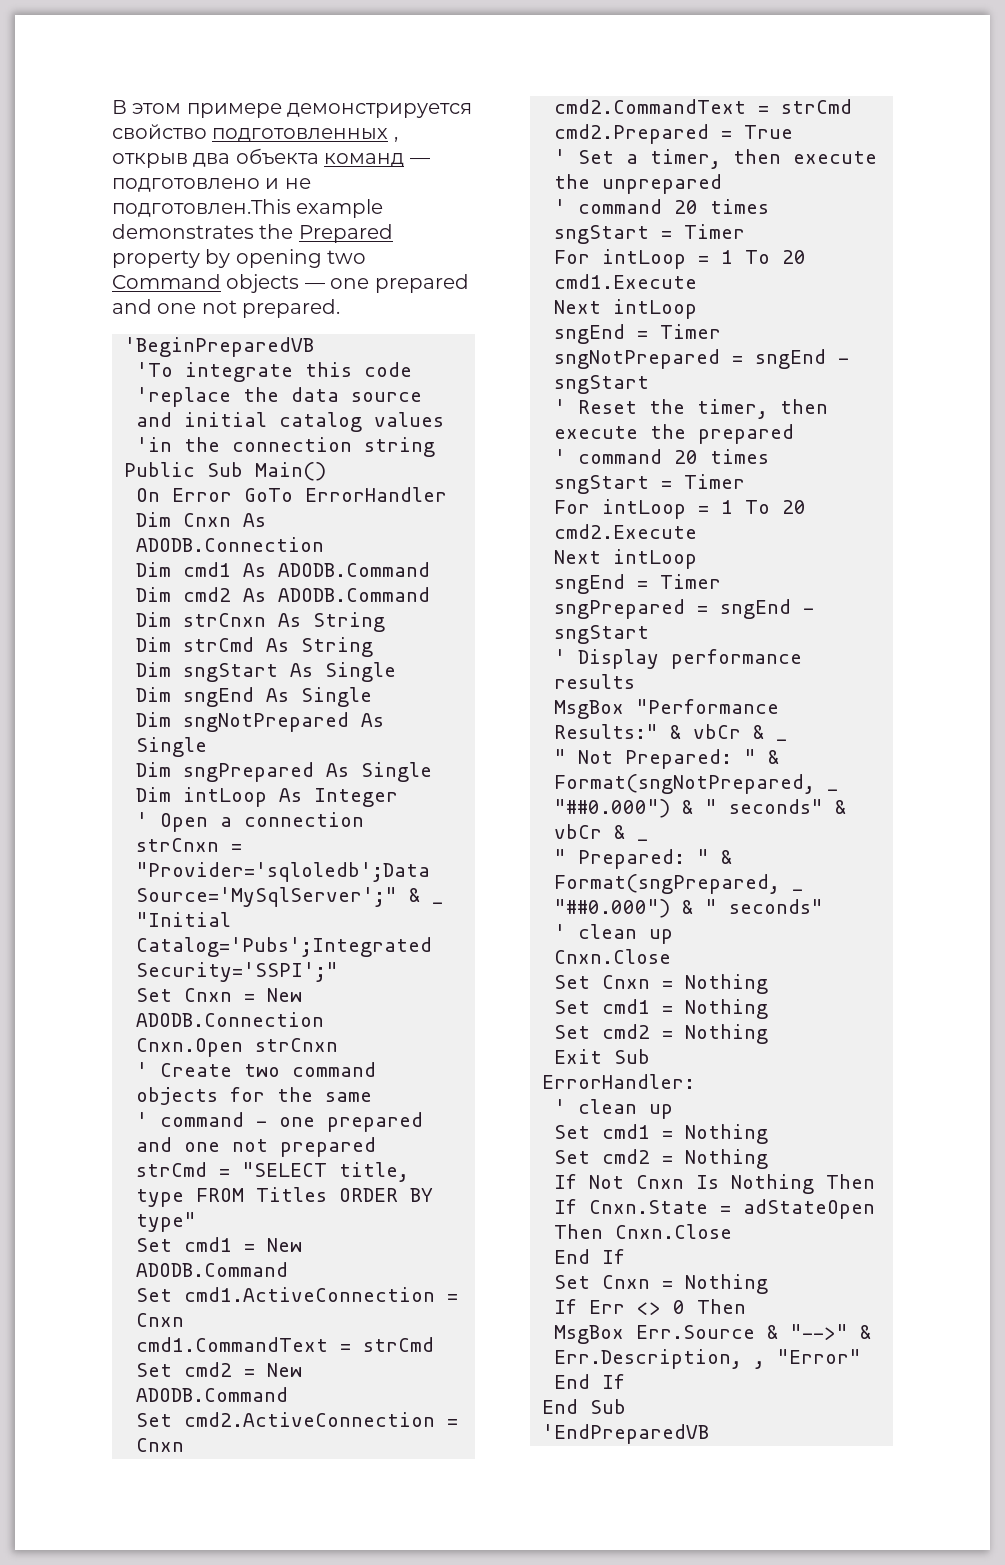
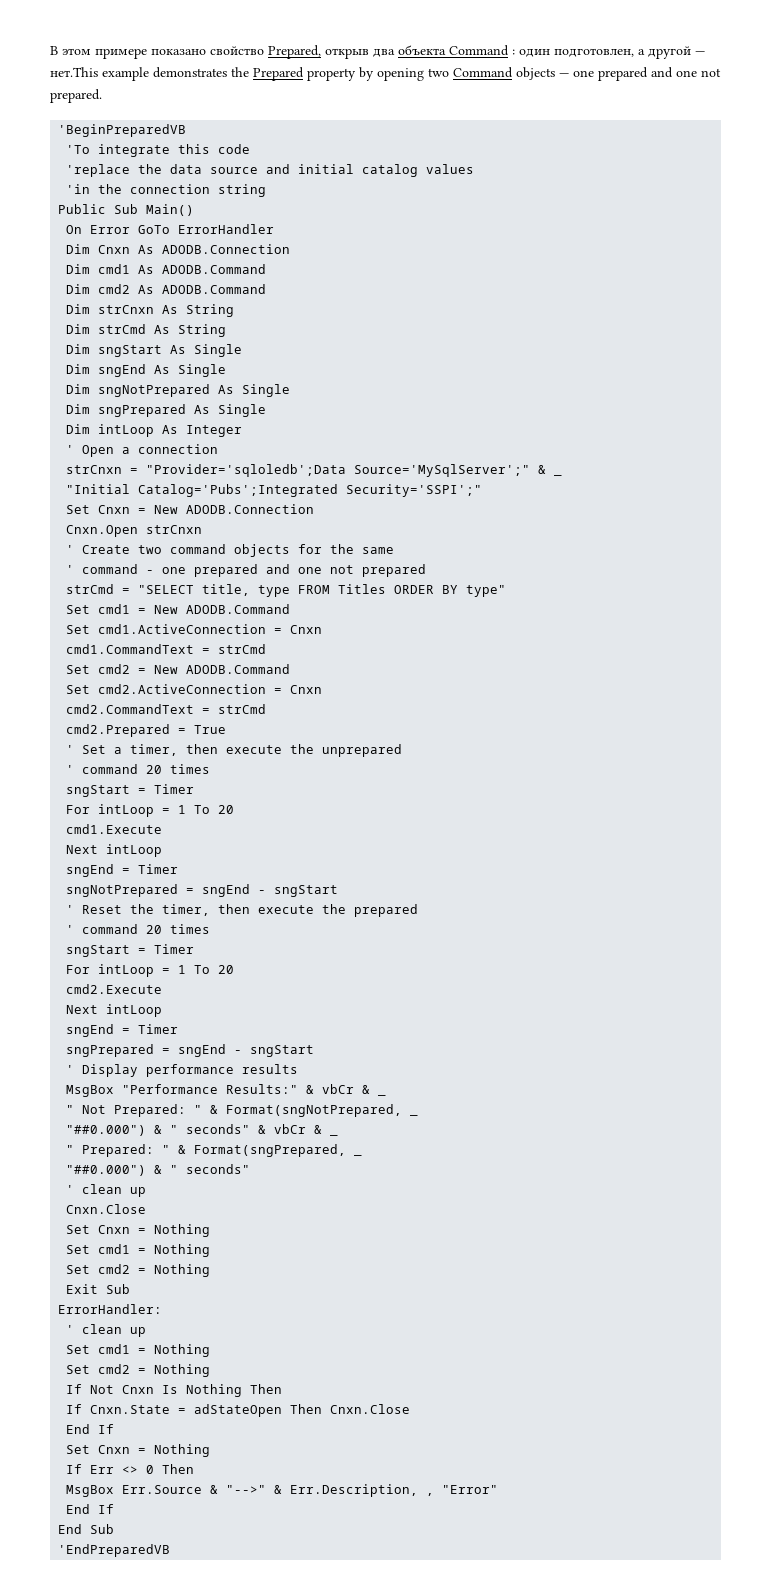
[287,103,473,118] [112,124,398,142] [112,148,430,168] [112,178,311,192] [112,199,291,217] демонстрируется свойство подготовленных , открыв два объекта команд — подготовлено и не подготовлен.This -> [151,45,705,59] [50,67,98,77] показано свойство Prepared, открыв два объекта Command : один подготовлен, а другой — нет.This

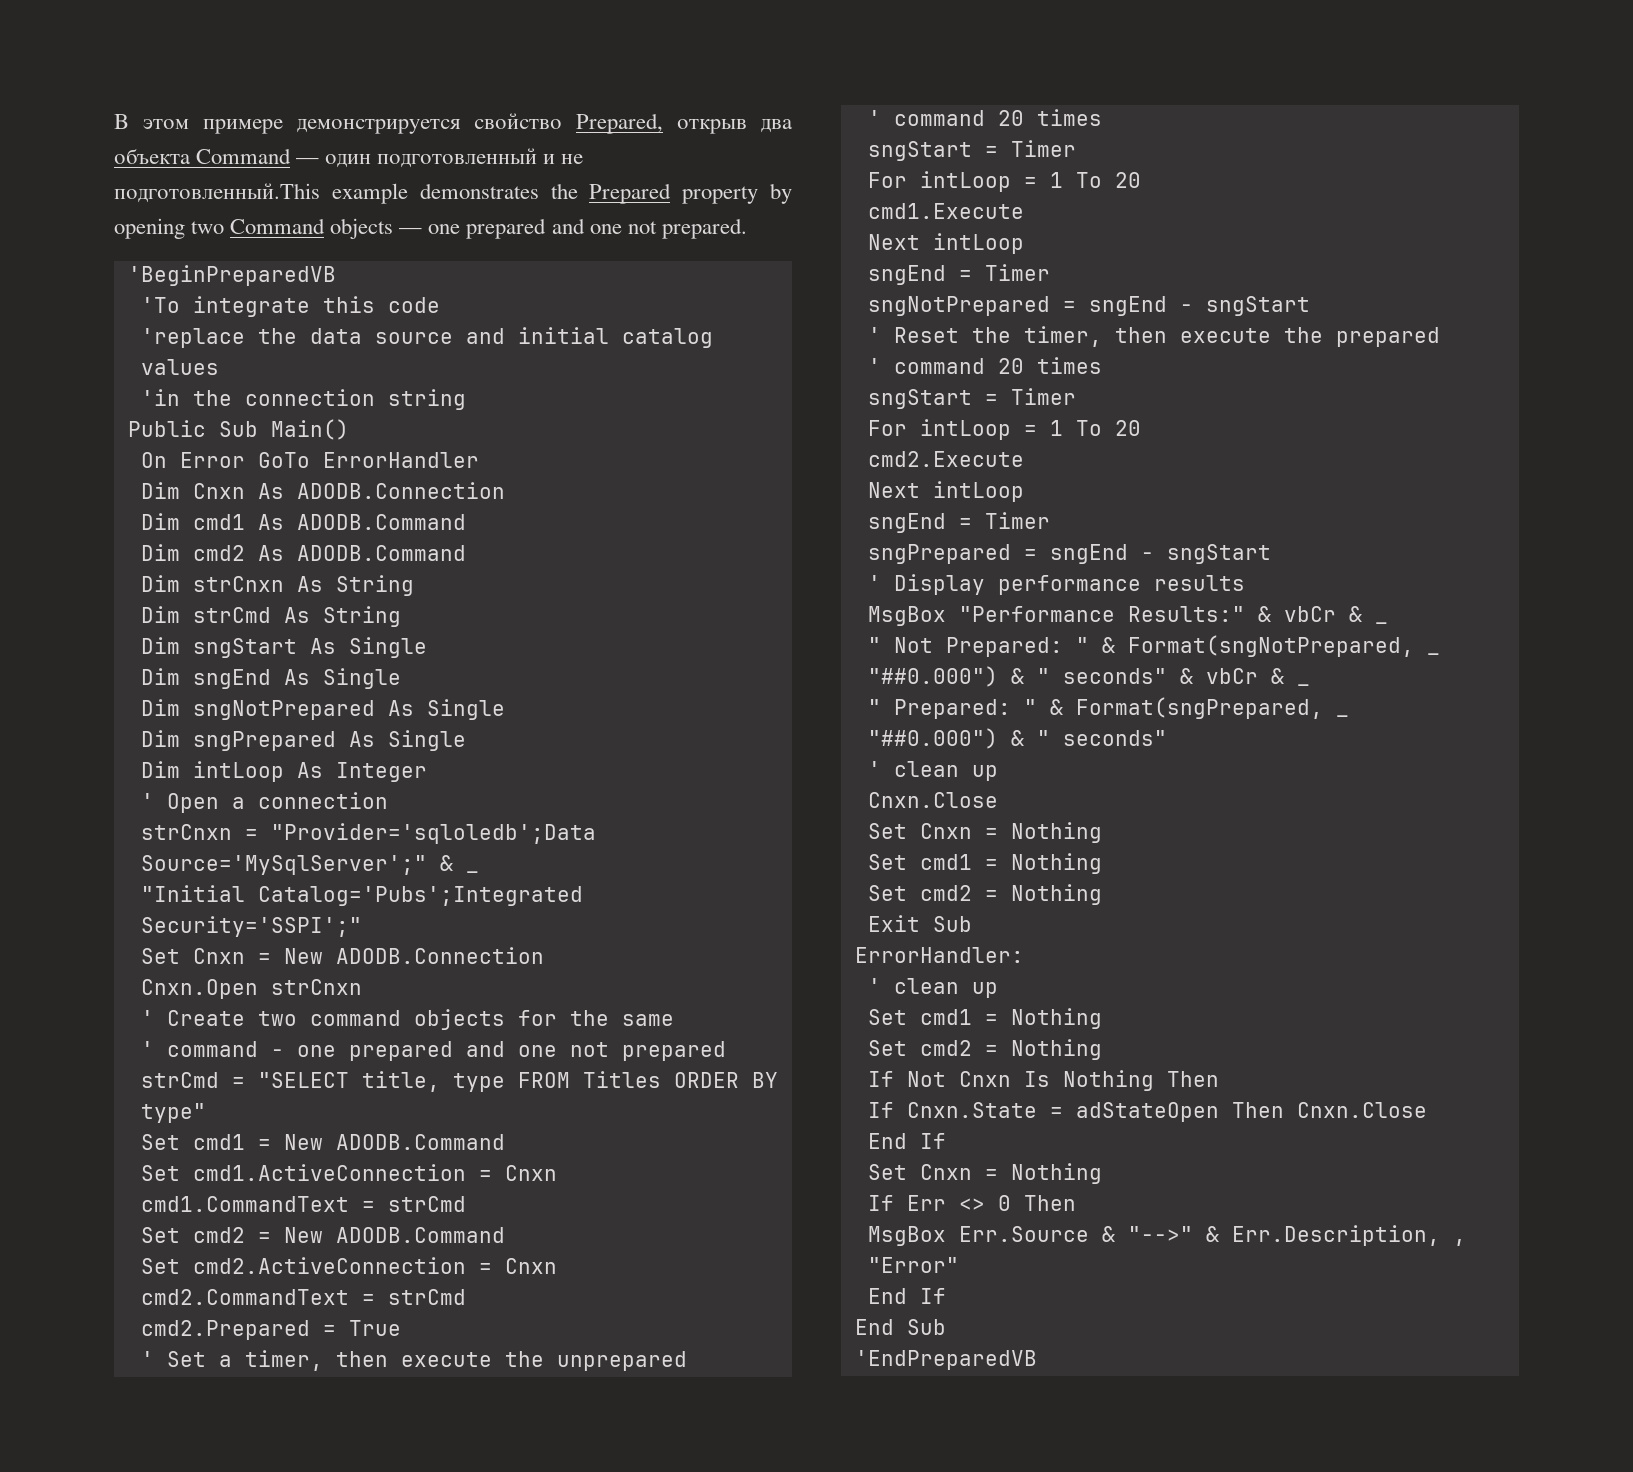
[151,49,206,55] показано -> [296,119,461,134] демонстрируется
[512,46,705,59] [50,67,98,77] : один подготовлен, а другой — нет.This -> [296,148,584,168] [114,183,320,203] — один подготовленный и не подготовленный.This

